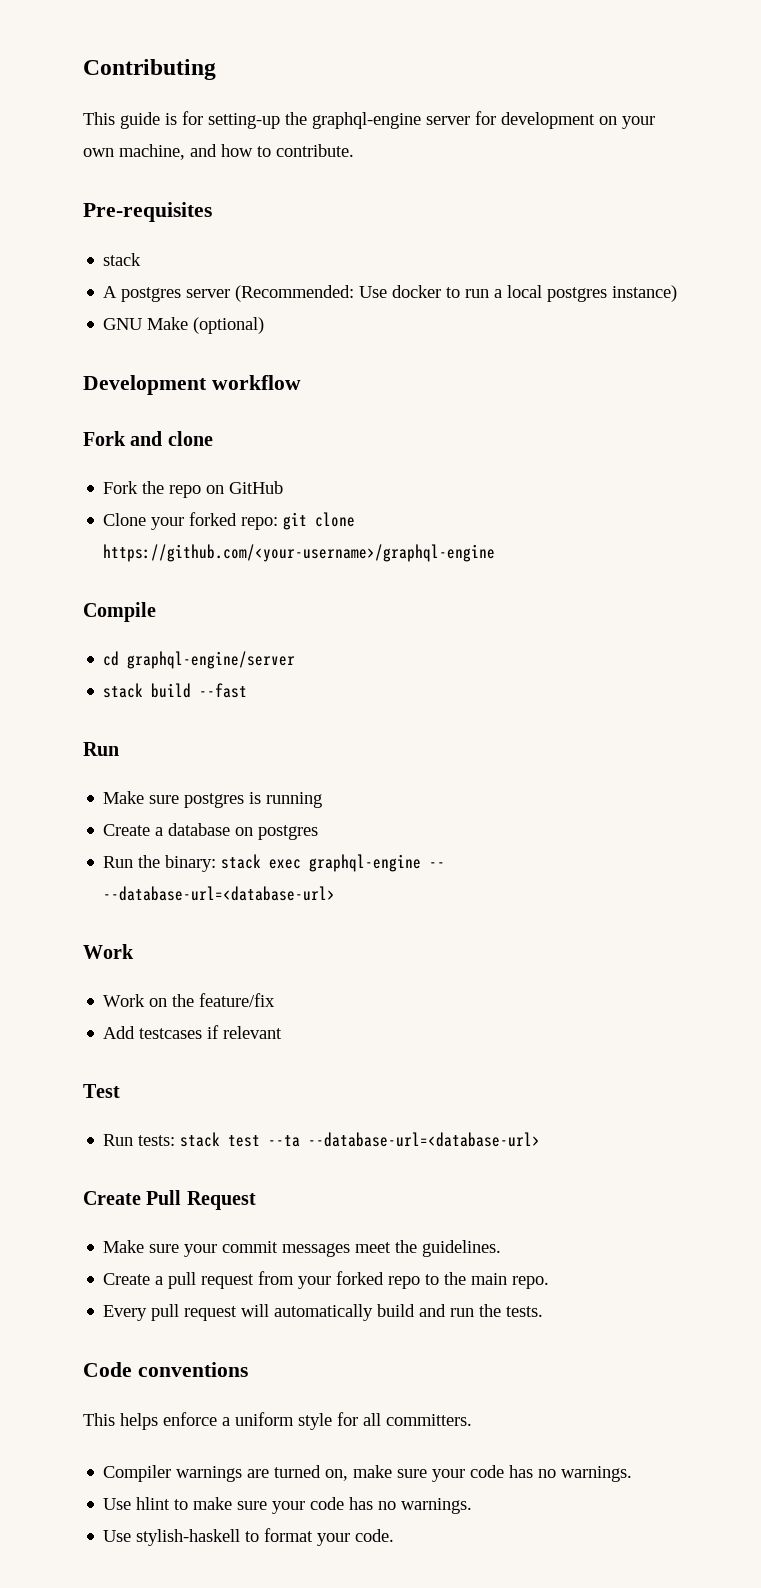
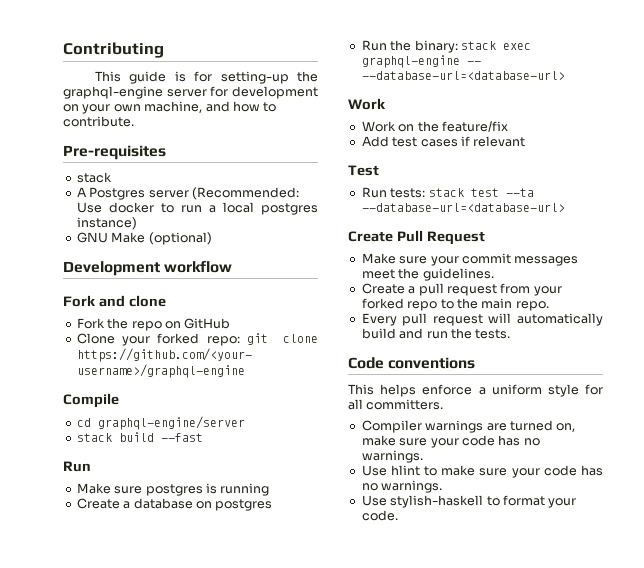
[121,287,182,302] postgres -> [89,187,146,200] Postgres
[139,1028,203,1039] testcases -> [392,137,458,147] test cases

